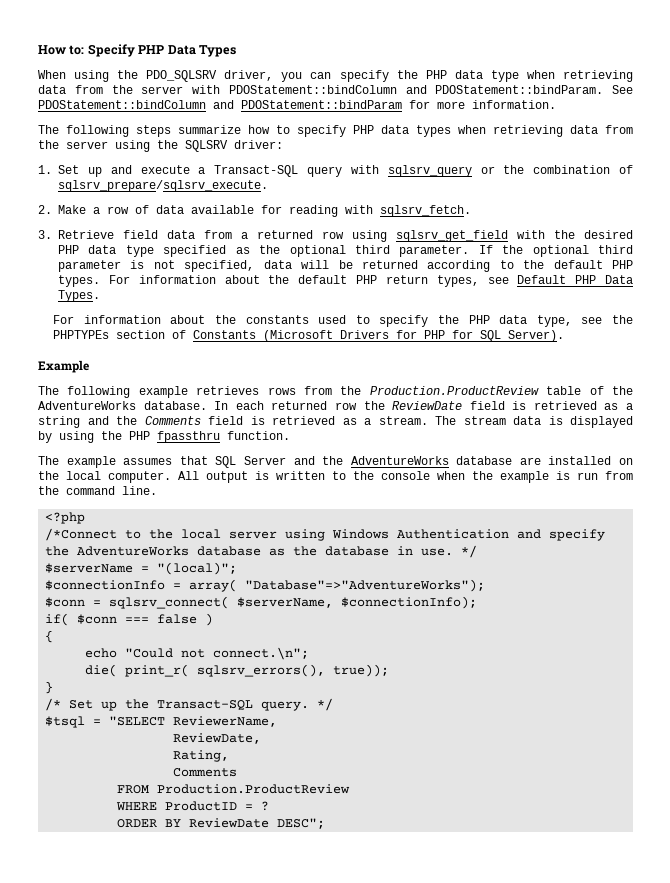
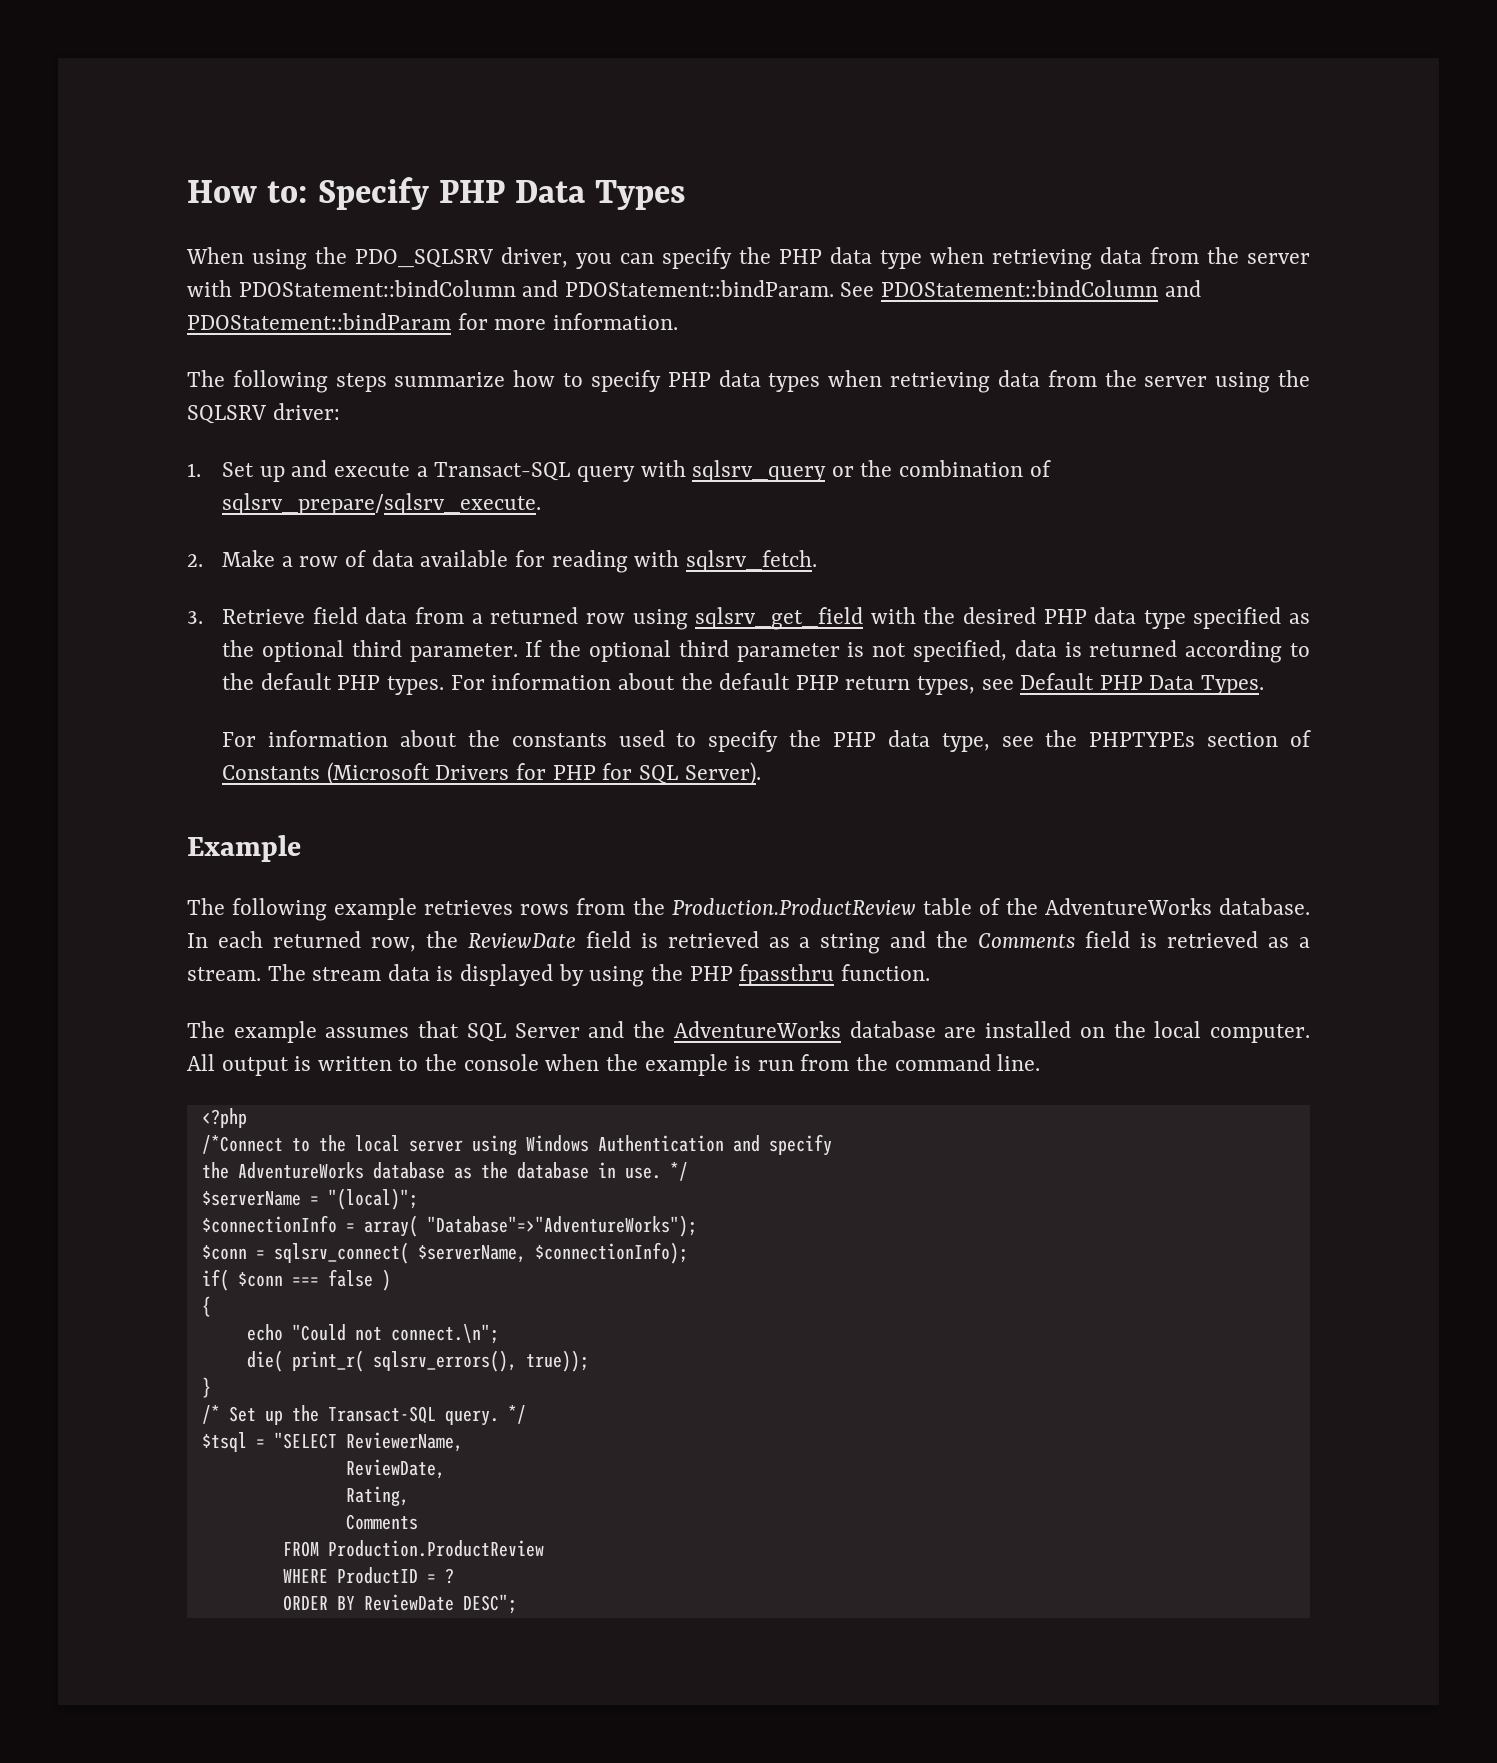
[301,260,353,269] will be -> [1064,642,1082,657] is
[334,402,357,410] row -> [370,937,416,952] row,

